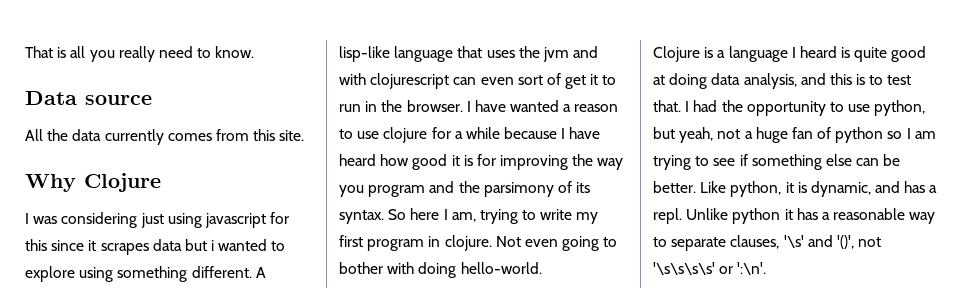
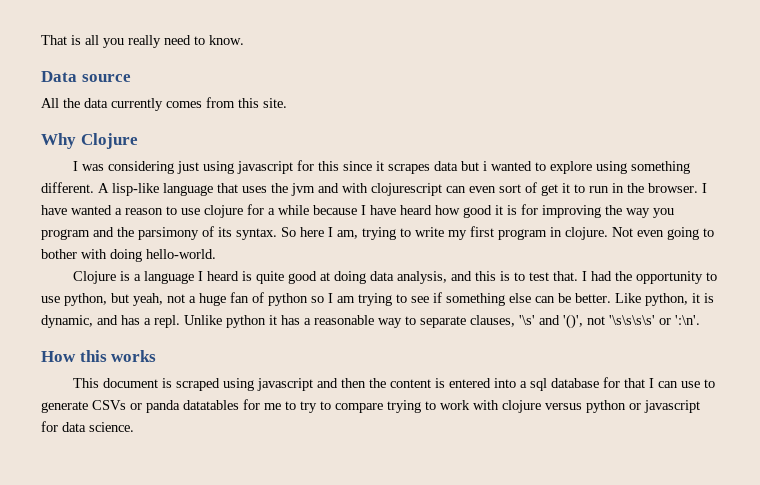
(767, 268) none -> [41,350,157,362] [73,377,716,391] [41,399,700,413] [41,421,134,432] // How this works // This document is scraped using javascript and then the content is entered into a sql database for that I can use to generate CSVs or panda datatables for me to try to compare trying to work with clojure versus python or javascript for data science.

